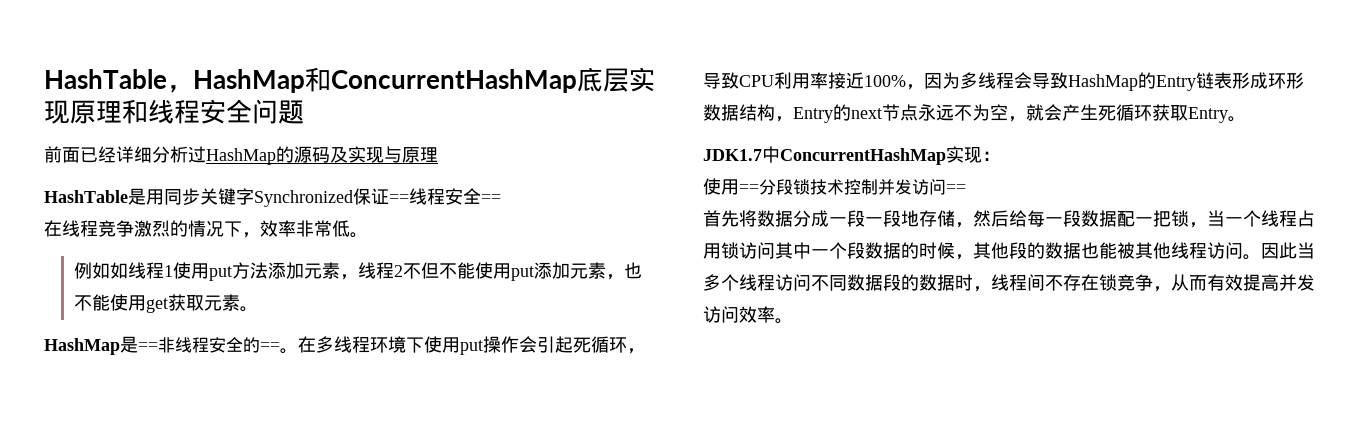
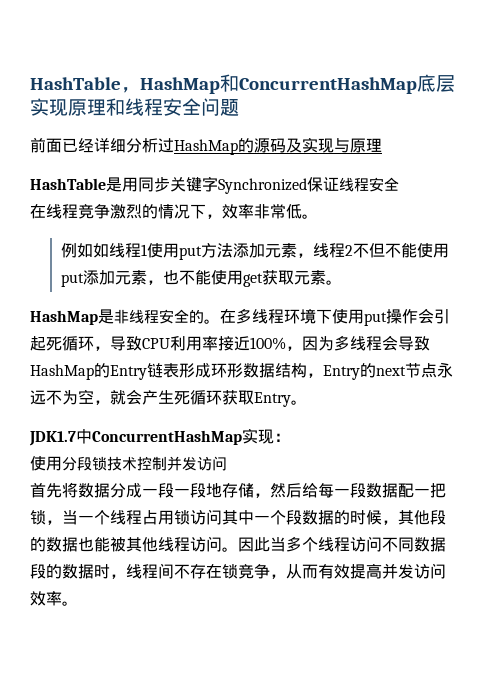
[389,188,501,205] ==线程安全== -> [339,177,399,192] 线程安全
[138,342,158,351] == -> (114, 316) none
[260,342,280,351] == -> (204, 316) none
[739,184,759,193] == -> (62, 463) none
[946,184,966,193] == -> (227, 463) none

